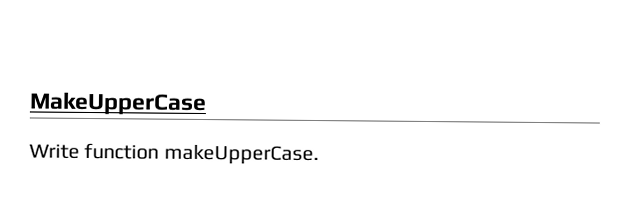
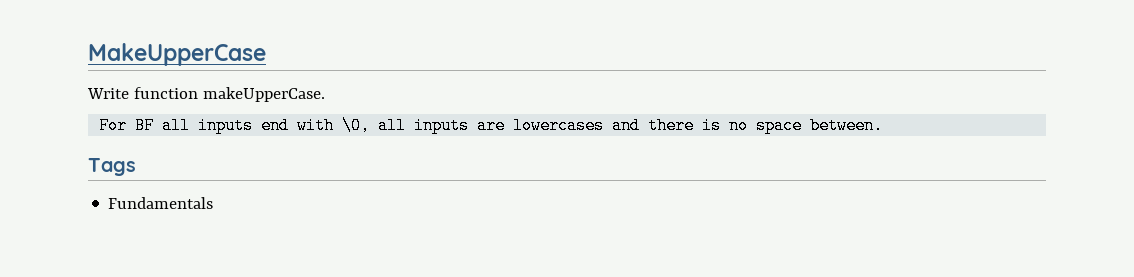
(319, 155) none -> [99,117,884,134] [88,158,136,176] [108,197,214,209] // For BF all inputs end with \0, all inputs are lowercases and there is no space between. // Tags // Fundamentals

